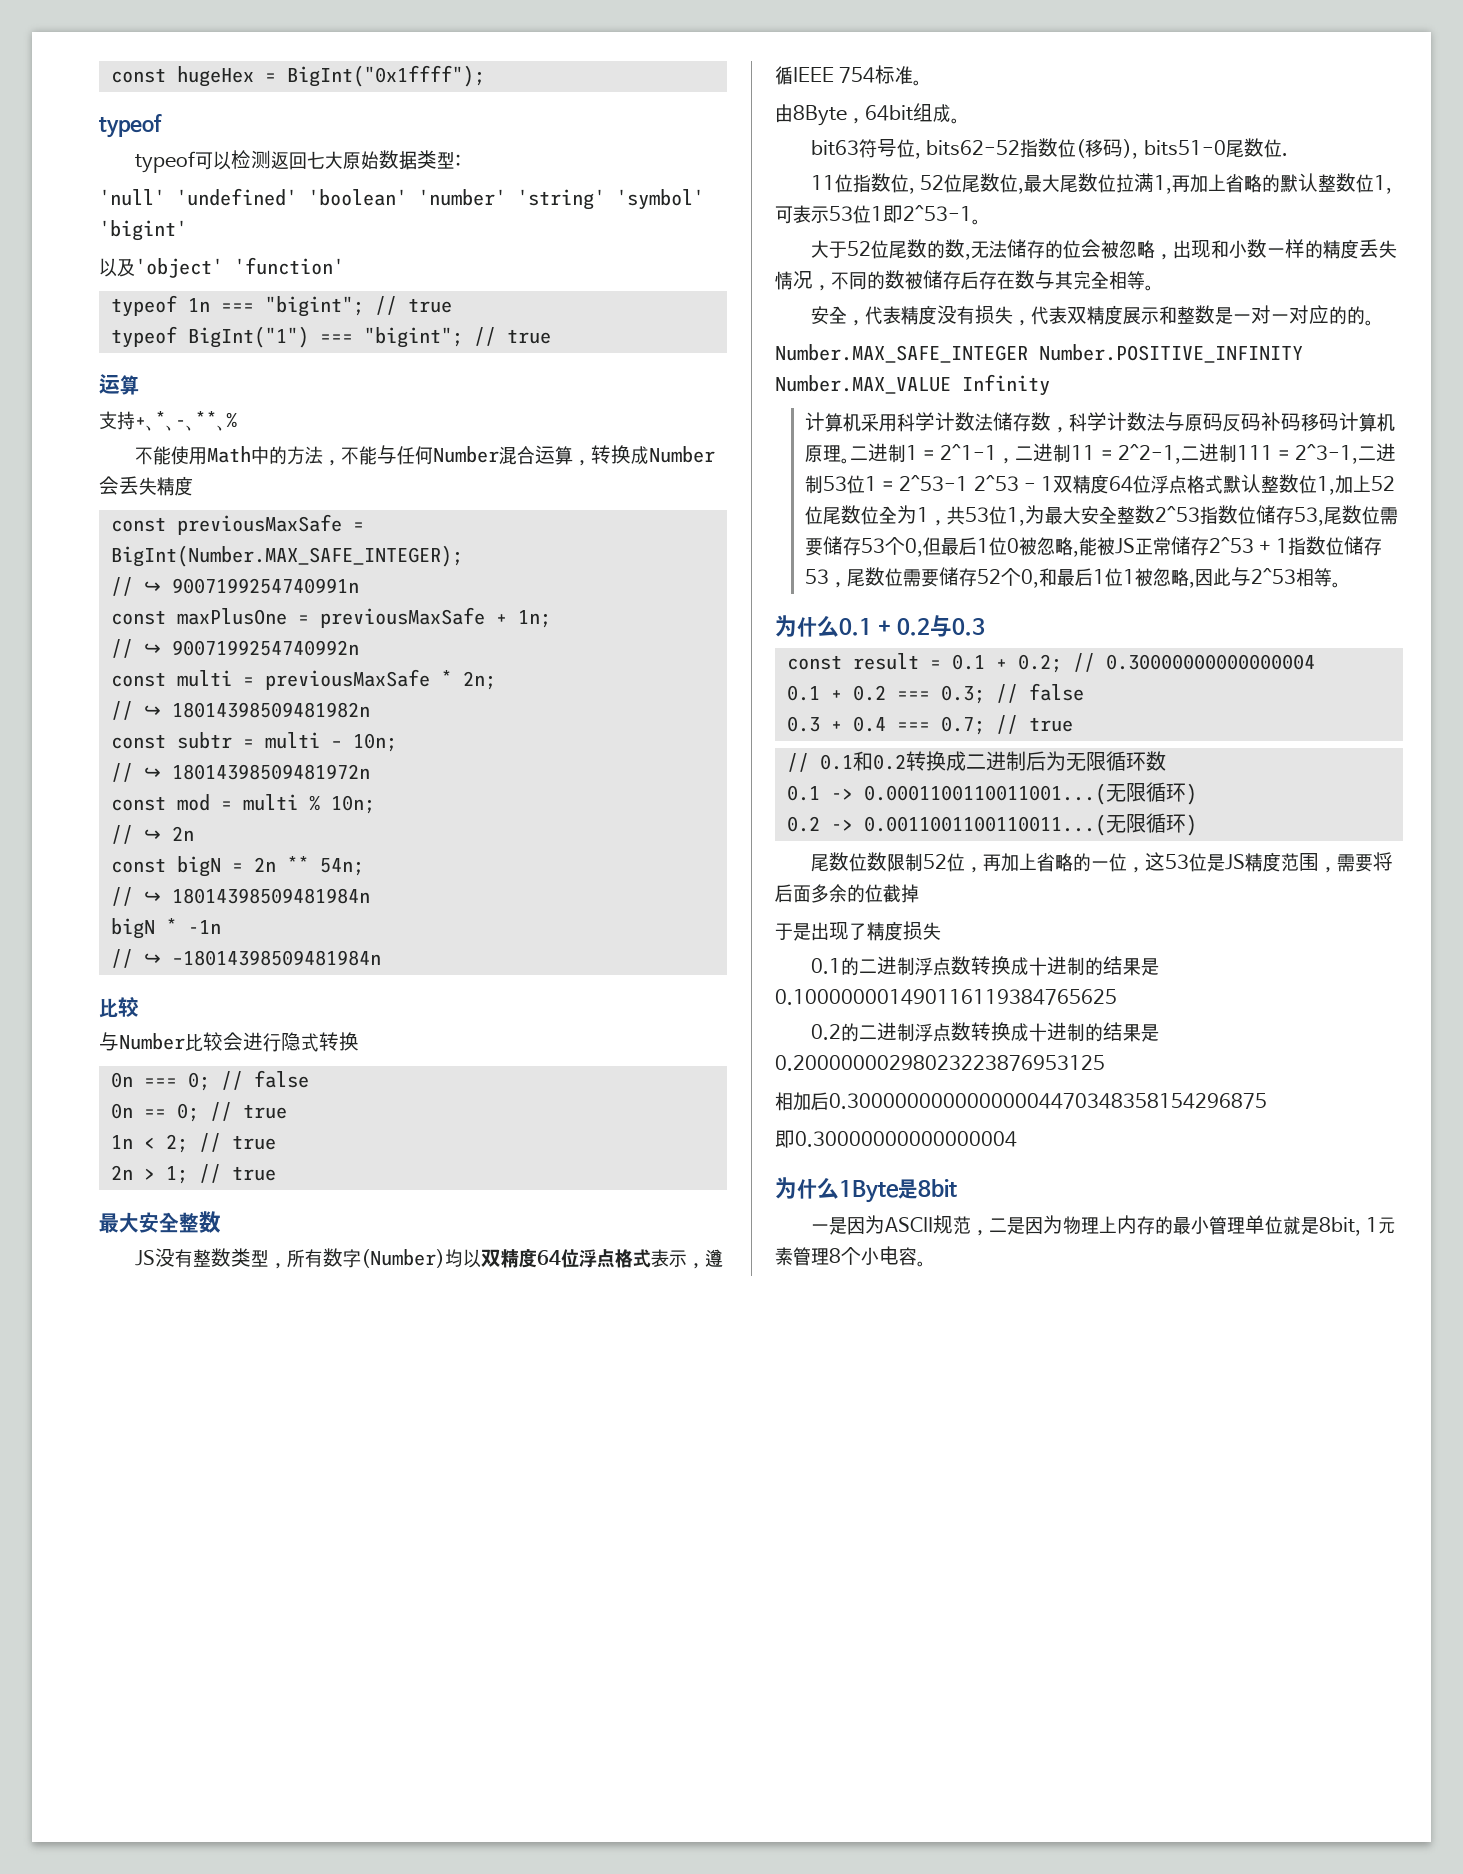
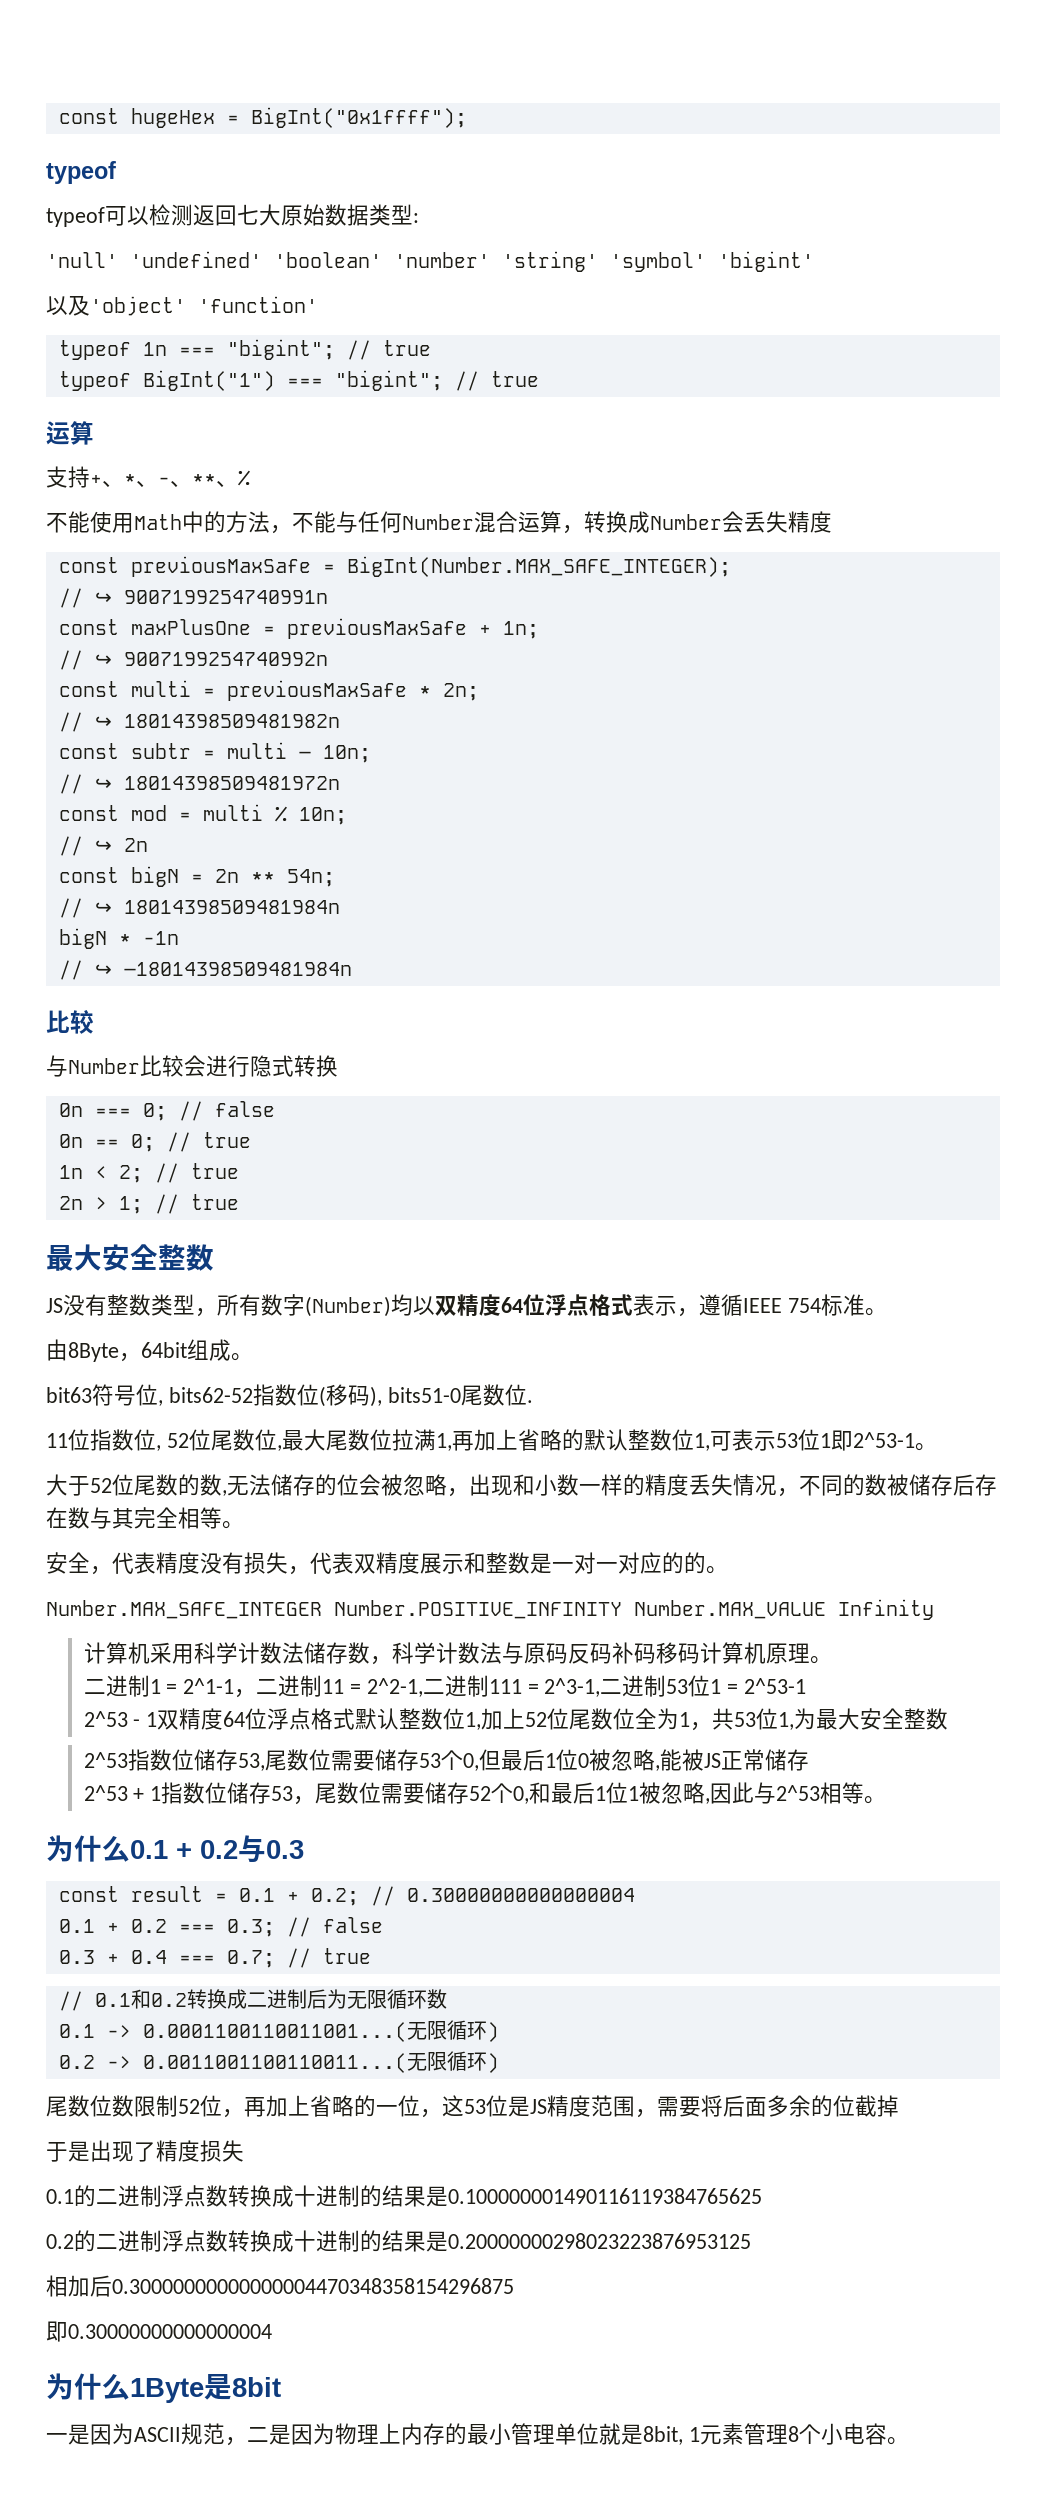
(850, 461) none -> (832, 1660) //
(969, 483) none -> (806, 1686) //
(1155, 514) none -> (949, 1719) //
(1209, 546) none -> (809, 1760) //

